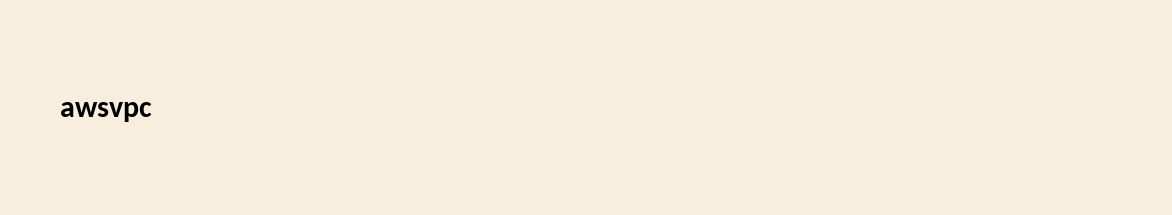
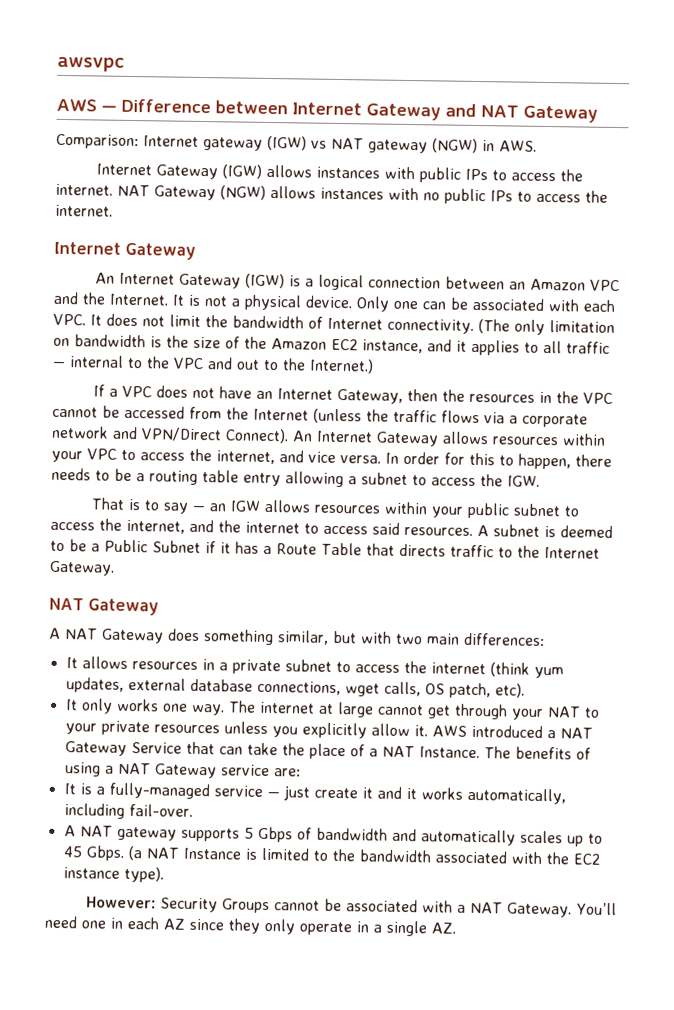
(152, 112) none -> [56,98,598,123] [56,133,537,154] [96,163,584,183] [55,183,608,205] [55,204,113,217] [54,241,196,260] [95,272,621,292] [53,291,615,313] [53,313,615,335] [53,334,610,356] [52,355,374,374] [93,384,614,404] [52,405,588,428] [51,425,606,447] [51,448,612,470] [51,467,540,488] [91,497,581,519] [50,518,613,538] [50,539,600,559] [49,560,115,576] [49,597,159,616] [49,627,545,647] [65,656,564,679] [65,677,525,699] [65,698,600,721] [64,720,593,739] [64,741,591,760] [64,762,301,779] [63,782,566,805] [63,803,193,819] [63,825,603,847] [62,845,600,865] [62,866,164,883] [86,896,618,918] [44,915,456,937] // AWS — Difference between Internet Gateway and NAT Gateway // Comparison: Internet gateway (IGW) vs NAT gateway (NGW) in AWS. // Internet Gateway (IGW) allows instances with public IPs to access the internet. NAT Gateway (NGW) allows instances with no public IPs to access the internet. // Internet Gateway // An Internet Gateway (IGW) is a logical connection between an Amazon VPC and the Internet. It is not a physical device. Only one can be associated with each VPC. It does not limit the bandwidth of Internet connectivity. (The only limitation on bandwidth is the size of the Amazon EC2 instance, and it applies to all traffic — internal to the VPC and out to the Internet.) // If a VPC does not have an Internet Gateway, then the resources in the VPC cannot be accessed from the Internet (unless the traffic flows via a corporate network and VPN/Direct Connect). An Internet Gateway allows resources within your VPC to access the internet, and vice versa. In order for this to happen, there needs to be a routing table entry allowing a subnet to access the IGW. // That is to say — an IGW allows resources within your public subnet to access the internet, and the internet to access said resources. A subnet is deemed to be a Public Subnet if it has a Route Table that directs traffic to the Internet Gateway. // NAT Gateway // A NAT Gateway does something similar, but with two main differences: // It allows resources in a private subnet to access the internet (think yum updates, external database connections, wget calls, OS patch, etc). // It only works one way. The internet at large cannot get through your NAT to your private resources unless you explicitly allow it. AWS introduced a NAT Gateway Service that can take the place of a NAT Instance. The benefits of using a NAT Gateway service are: // It is a fully-managed service — just create it and it works automatically, including fail-over. // A NAT gateway supports 5 Gbps of bandwidth and automatically scales up to 45 Gbps. (a NAT Instance is limited to the bandwidth associated with the EC2 instance type). // However: Security Groups cannot be associated with a NAT Gateway. You’ll need one in each AZ since they only operate in a single AZ.

